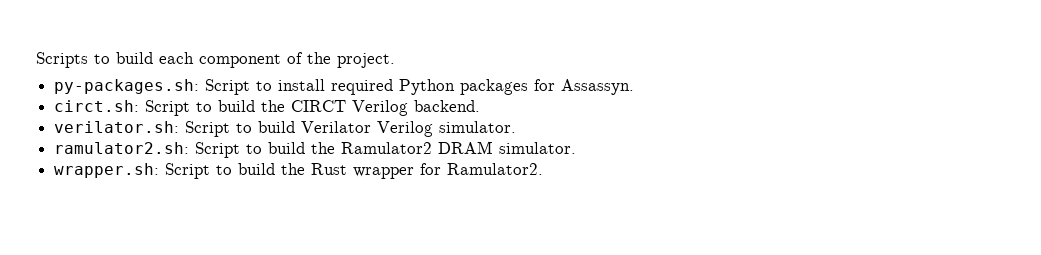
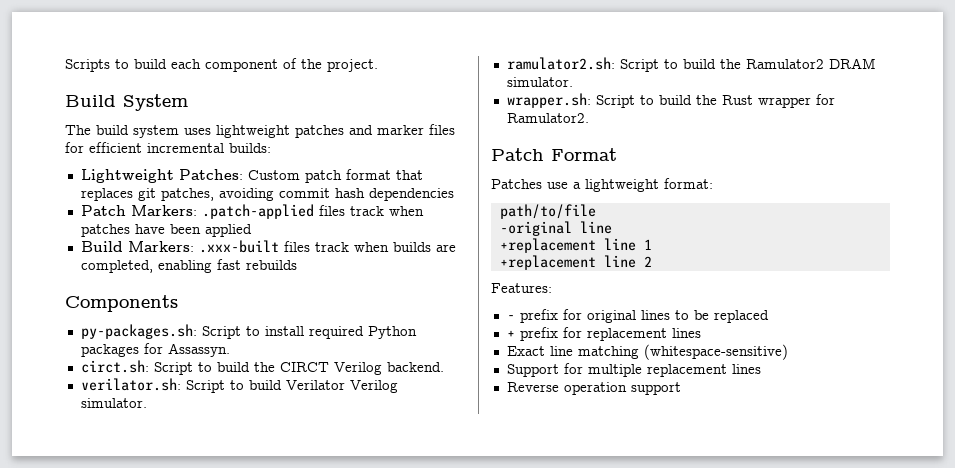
(395, 60) none -> [65,94,188,111] [65,124,455,138] [65,142,271,153] [80,169,423,183] [80,188,454,201] [80,204,424,219] [80,224,252,237] [80,240,456,253] [80,259,297,273] [65,295,178,312] // Build System // The build system uses lightweight patches and marker files for efficient incremental builds: // Lightweight Patches: Custom patch format that replaces git patches, avoiding commit hash dependencies // Patch Markers: .patch-applied files track when patches have been applied // Build Markers: .xxx-built files track when builds are completed, enabling fast rebuilds // Components
(544, 169) none -> [491,148,617,161] [491,178,713,192] [499,204,596,219] [499,221,612,236] [499,238,652,253] [499,255,652,270] [491,283,552,293] [506,309,769,323] [506,327,701,341] [506,344,788,360] [506,363,761,377] [506,382,681,395] // Patch Format // Patches use a lightweight format: // path/to/file // -original line // +replacement line 1 // +replacement line 2 // Features: // - prefix for original lines to be replaced // + prefix for replacement lines // Exact line matching (whitespace-sensitive) // Support for multiple replacement lines // Reverse operation support

